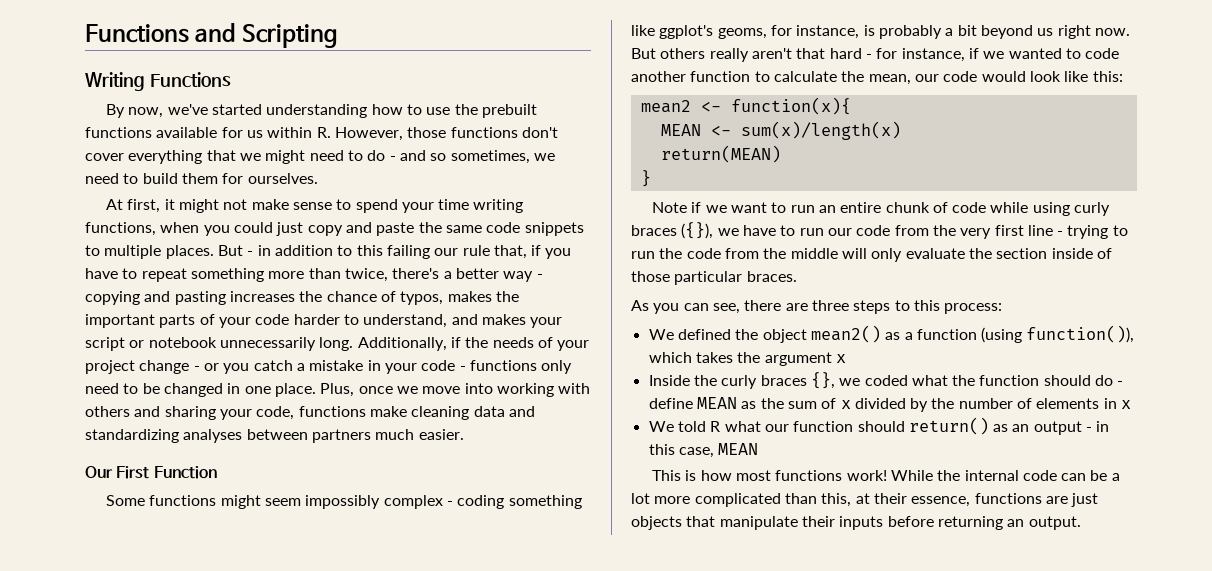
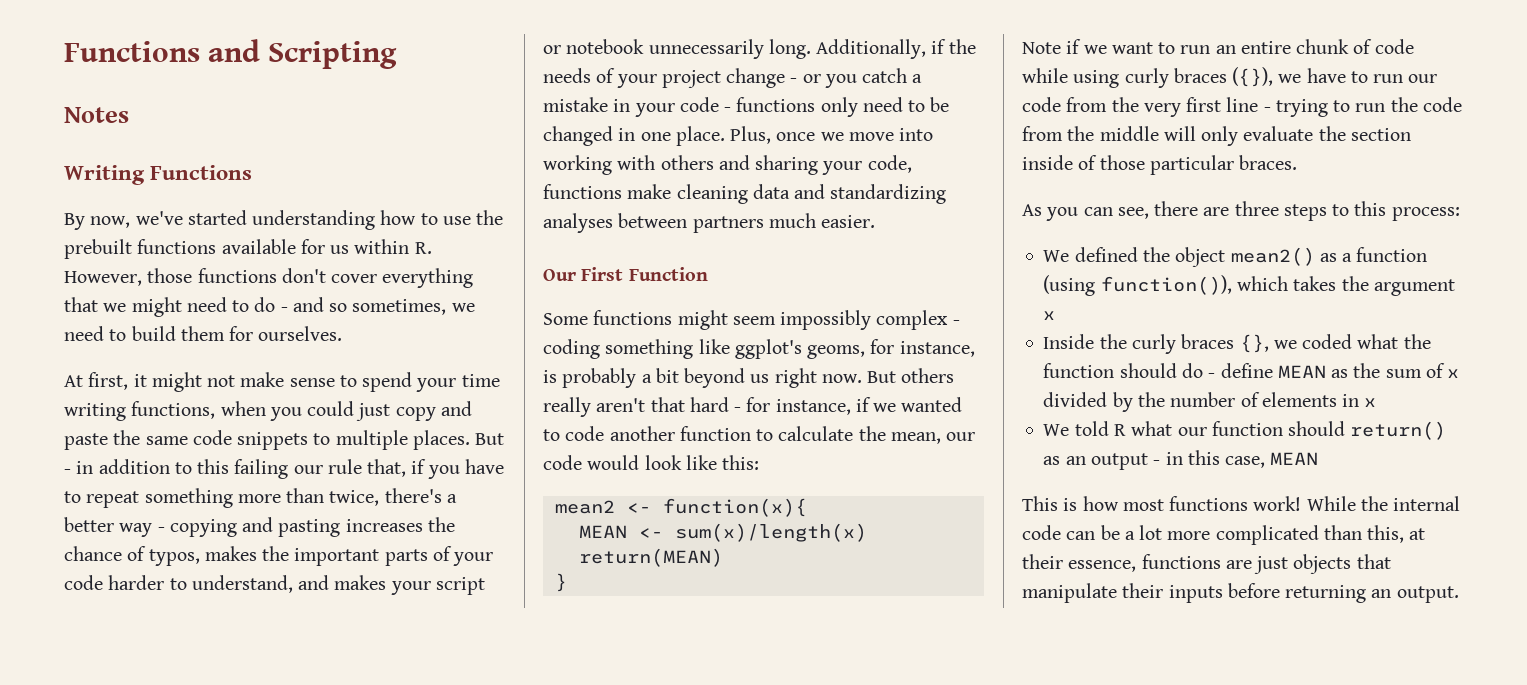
(339, 36) none -> [64,107,129,123] // Notes

